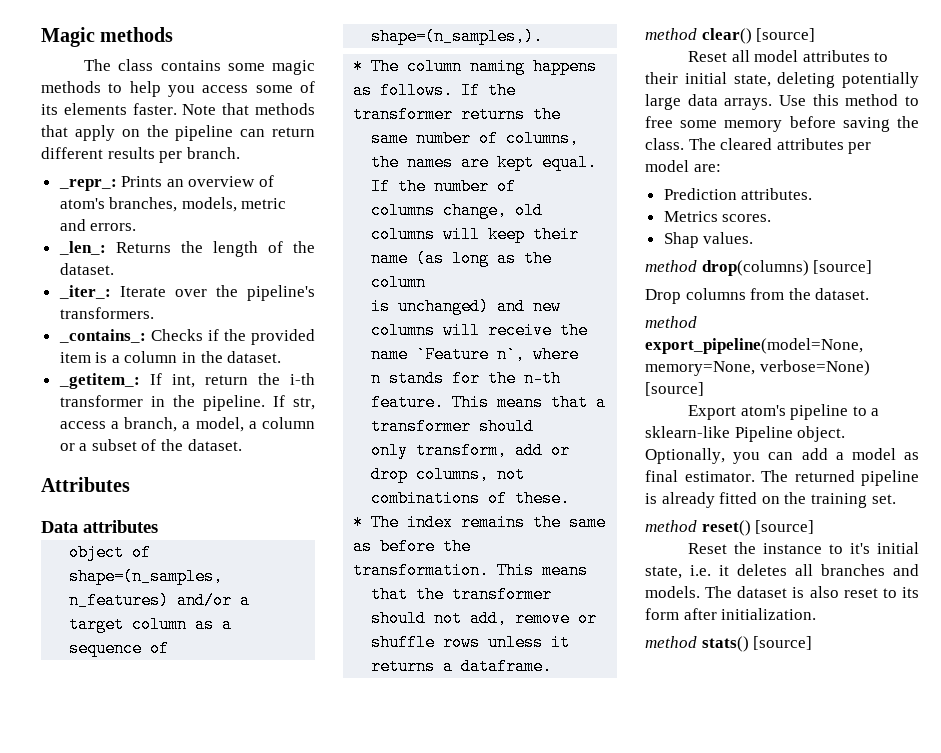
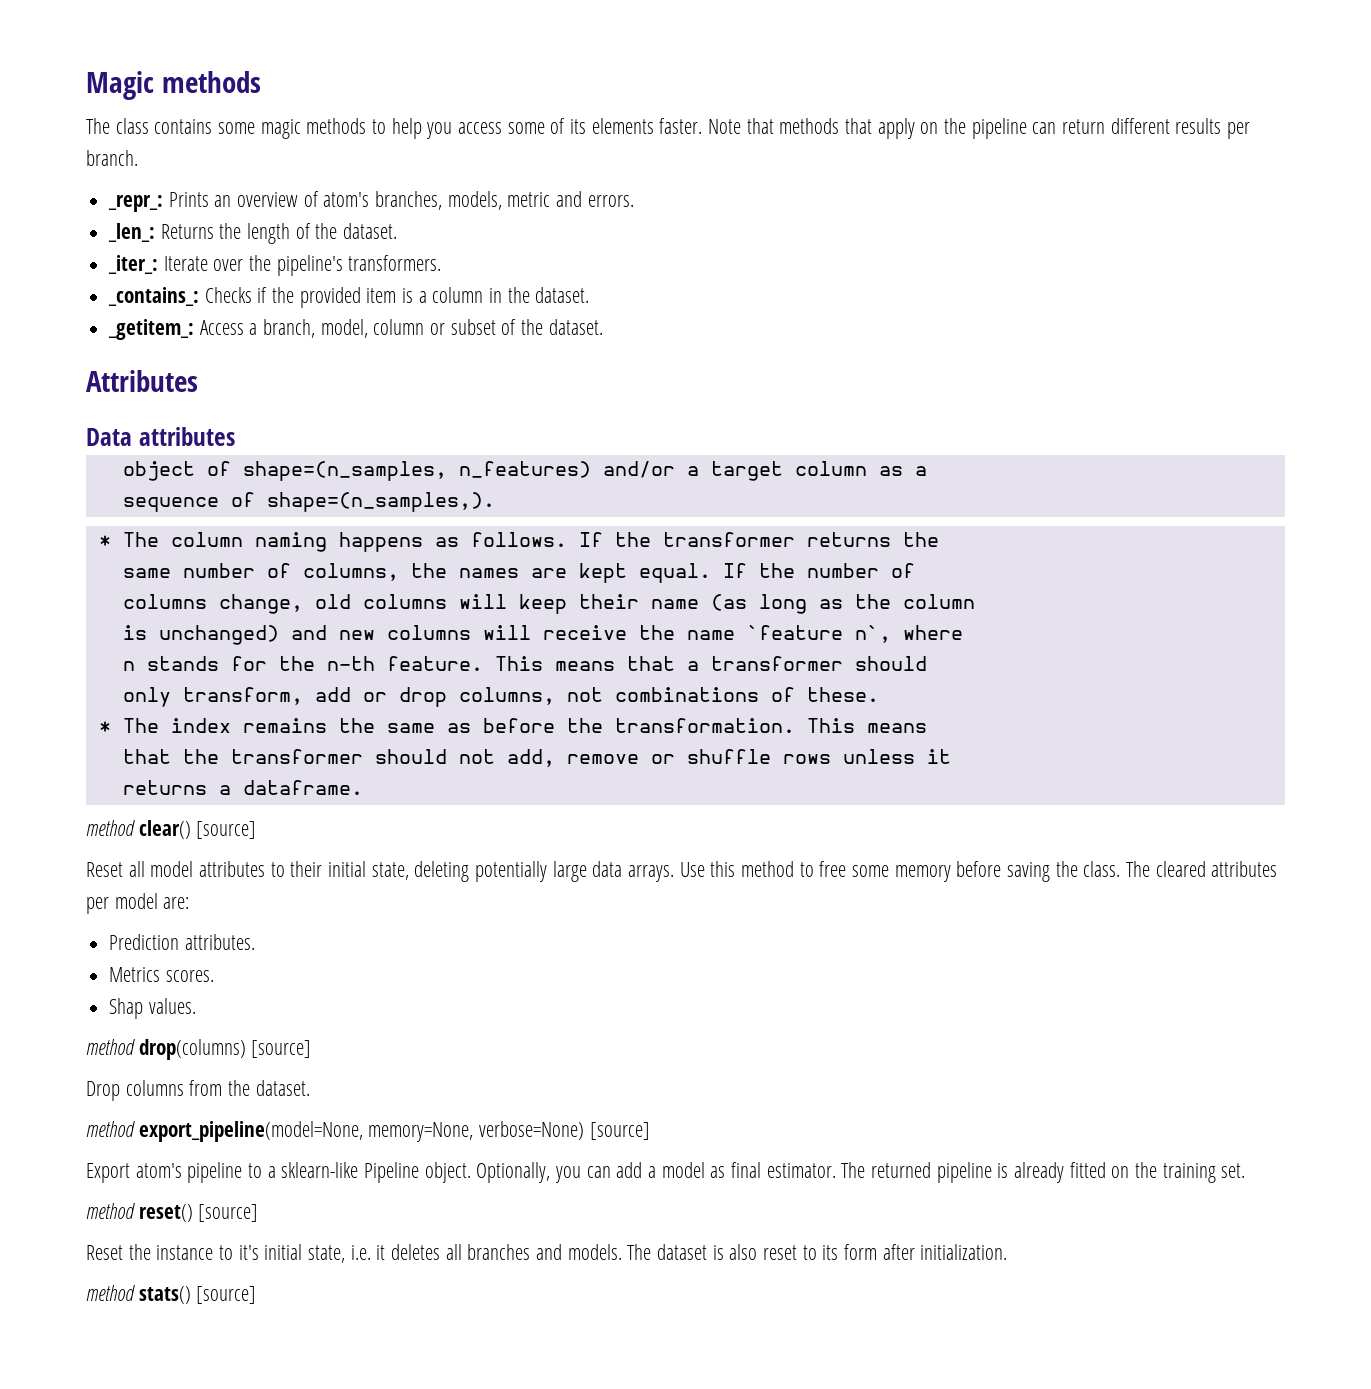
[149,373,315,388] [59,395,315,411] [59,417,257,432] If int, return the i-th transformer in the pipeline. If str, access a branch, a model, a -> [199,319,368,338] Access a branch, model,
[79,443,88,451] a -> (446, 329) none
[416,346,490,363] `Feature -> [746,625,843,640] `feature

